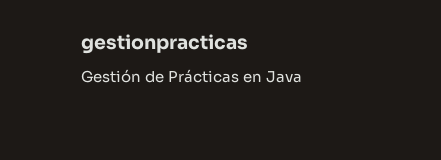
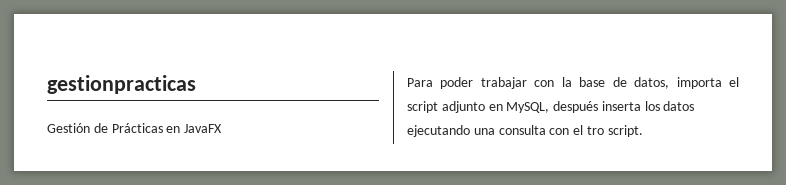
[266,71,303,83] Java -> [184,124,223,133] [407,77,739,89] [407,101,695,113] [407,125,643,137] JavaFX // Para poder trabajar con la base de datos, importa el script adjunto en MySQL, después inserta los datos ejecutando una consulta con el tro script.

